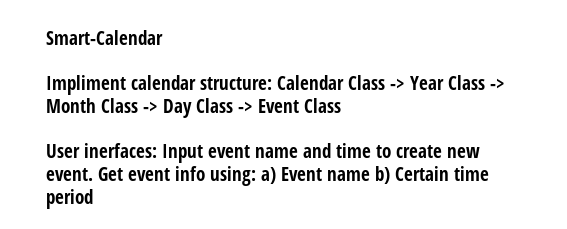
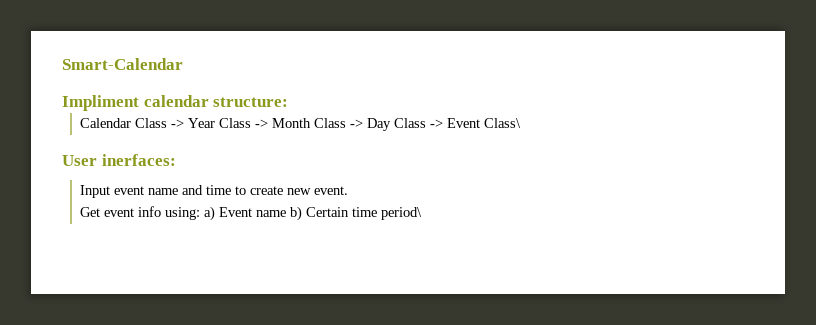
(272, 83) none -> (289, 102) //
[304,98,341,113] Class -> [483,118,521,128] Class\
(157, 150) none -> (176, 160) //
(93, 174) none -> (348, 190) //
[46,189,93,209] period -> [380,207,422,220] period\

